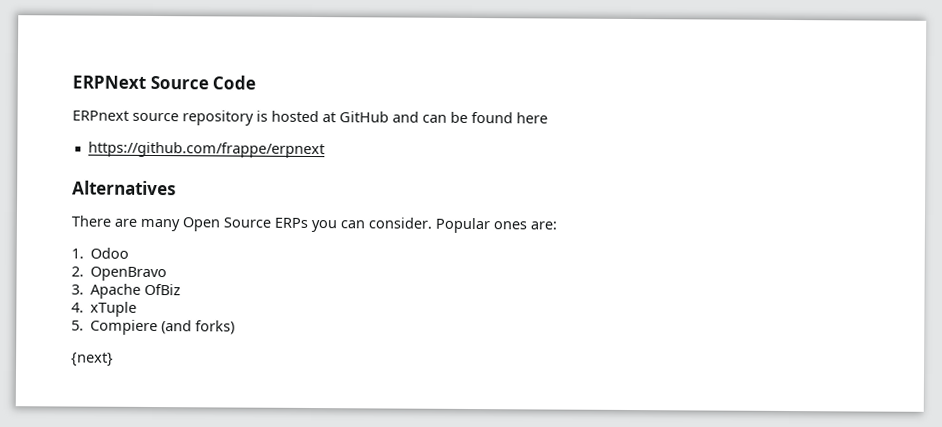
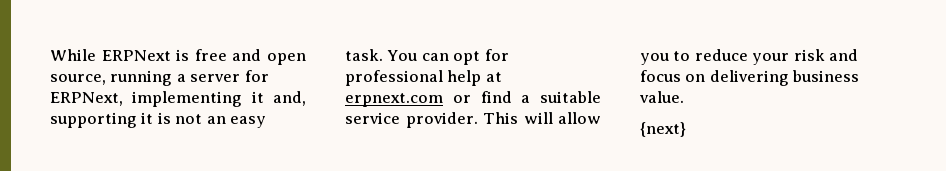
[72,75,257,90] [72,110,548,126] [87,141,325,159] [72,180,176,196] [71,215,557,234] [71,247,130,259] [71,266,168,282] [71,283,182,299] [71,301,138,317] [71,319,236,336] ERPNext Source Code // ERPnext source repository is hosted at GitHub and can be found here // https://github.com/frappe/erpnext // Alternatives // There are many Open Source ERPs you can consider. Popular ones are: // 1. Odoo // 2. OpenBravo // 3. Apache OfBiz // 4. xTuple // 5. Compiere (and forks) -> [50,49,306,65] [50,70,269,86] [50,91,306,107] [50,112,267,128] [345,49,509,65] [345,70,502,86] [345,91,601,107] [345,112,601,128] [640,49,859,65] [640,70,860,86] [639,91,684,103] While ERPNext is free and open source, running a server for ERPNext, implementing it and, supporting it is not an easy task. You can opt for professional help at erpnext.com or find a suitable service provider. This will allow you to reduce your risk and focus on delivering business value.

